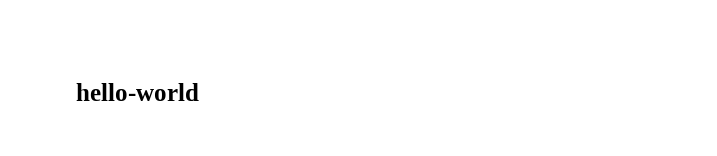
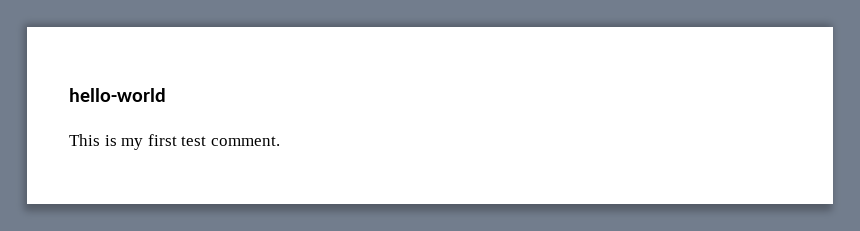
(199, 92) none -> [69,134,280,150] // This is my first test comment.

